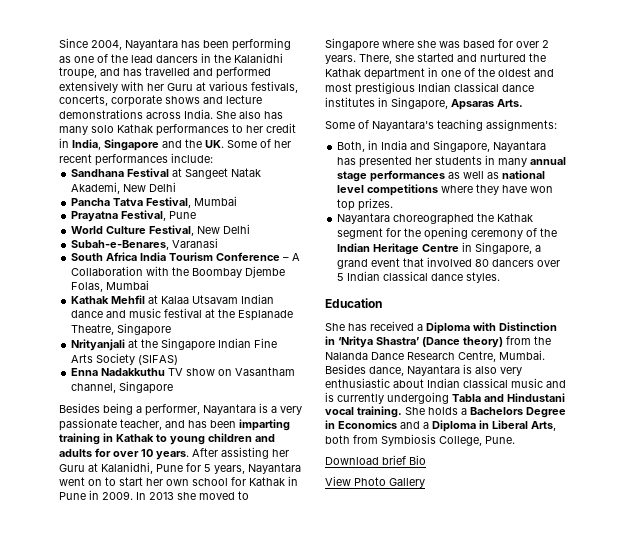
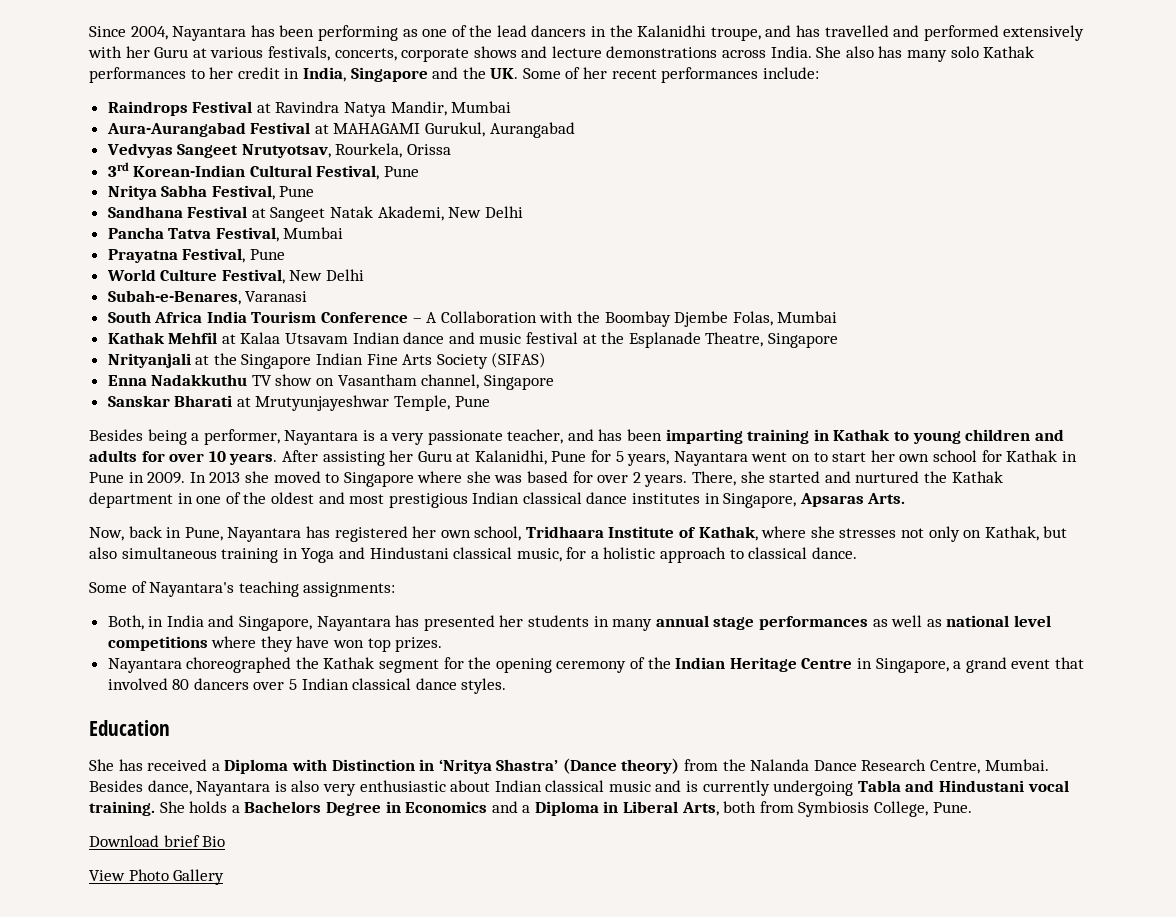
(213, 158) none -> [107,101,512,117] [106,122,575,138] [106,143,452,158] [107,162,420,180] [107,185,315,200] // Raindrops Festival at Ravindra Natya Mandir, Mumbai // Aura-Aurangabad Festival at MAHAGAMI Gurukul, Aurangabad // Vedvyas Sangeet Nrutyotsav, Rourkela, Orissa // 3rd Korean-Indian Cultural Festival, Pune // Nritya Sabha Festival, Pune
(174, 387) none -> [107,395,490,411] // Sanskar Bharati at Mrutyunjayeshwar Temple, Pune
(523, 103) none -> [89,526,1068,542] [89,547,857,563] // Now, back in Pune, Nayantara has registered her own school, Tridhaara Institute of Kathak, where she stresses not only on Kathak, but also simultaneous training in Yoga and Hindustani classical music, for a holistic approach to classical dance.

